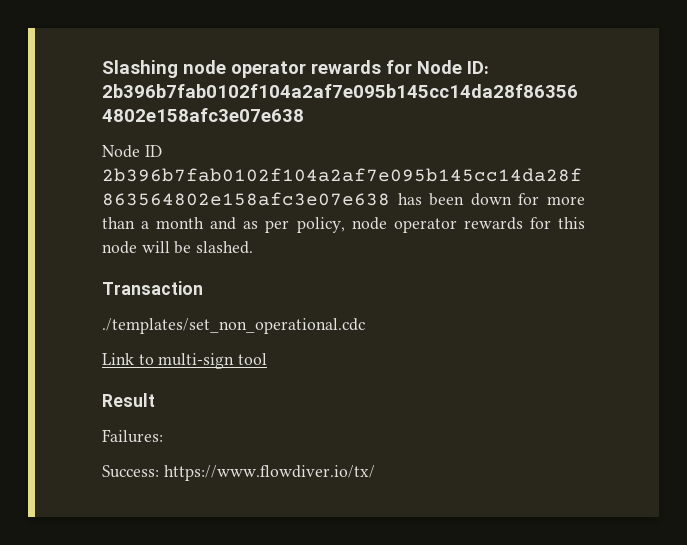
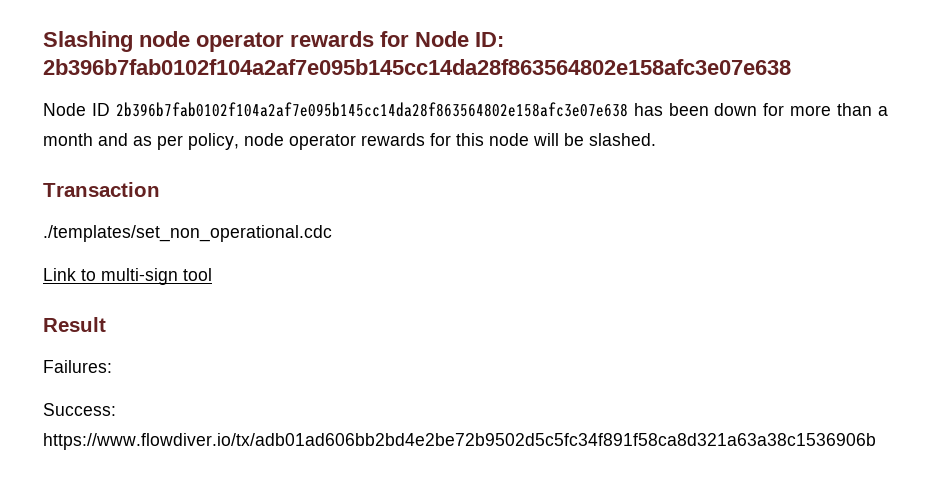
[163,465,375,481] https://www.flowdiver.io/tx/ -> [43,433,876,450] https://www.flowdiver.io/tx/adb01ad606bb2bd4e2be72b9502d5c5fc34f891f58ca8d321a63a38c1536906b

